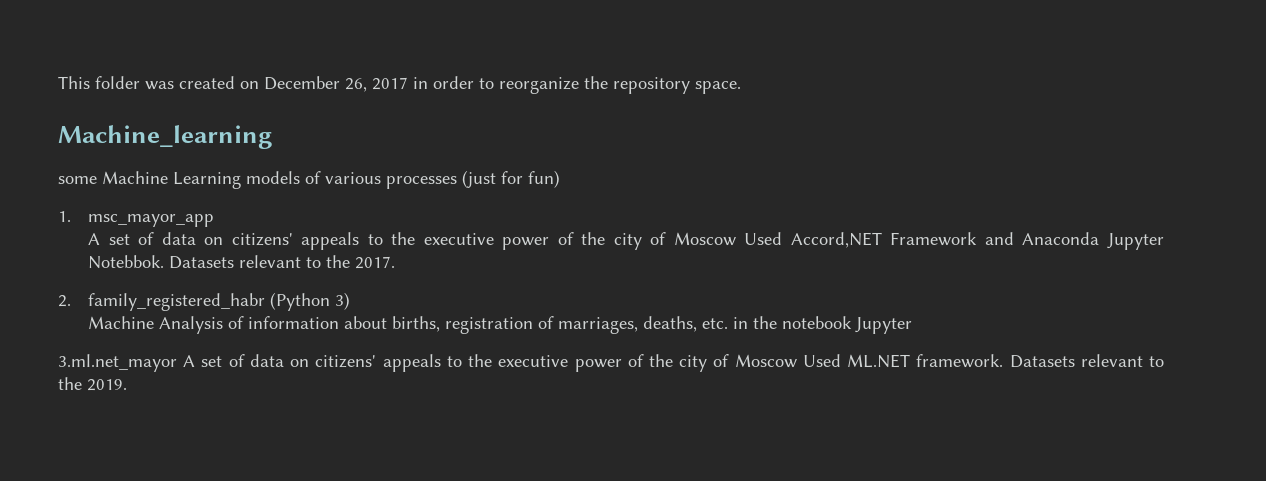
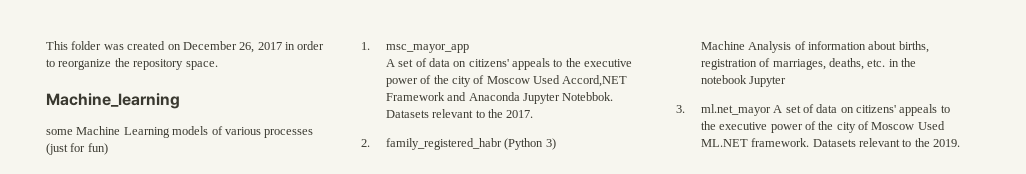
[58,354,177,372] 3.ml.net_mayor -> [676,104,771,116] 3. ml.net_mayor

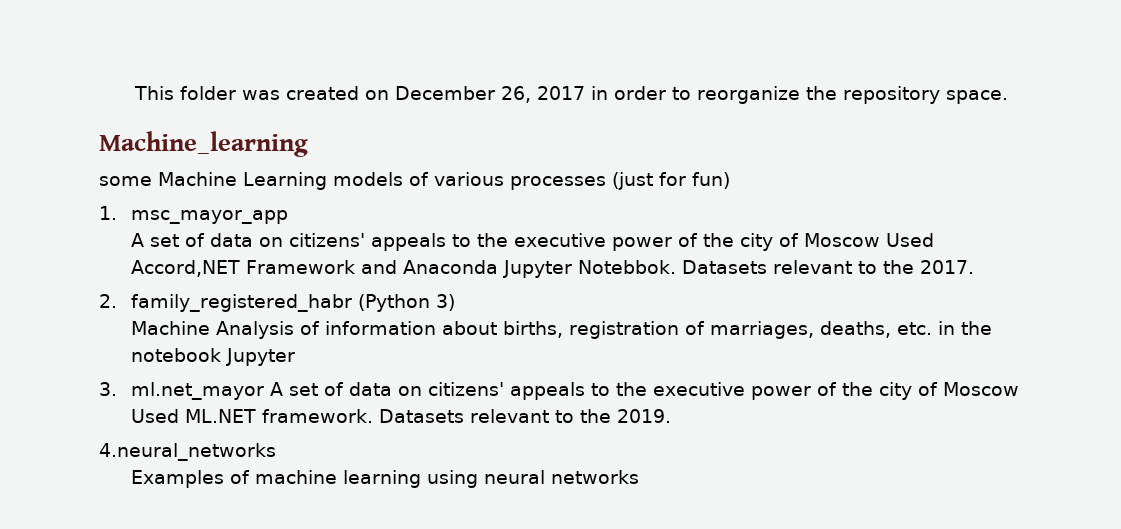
(960, 143) none -> [99,443,276,461] [131,470,640,488] // 4.neural_networks // Examples of machine learning using neural networks

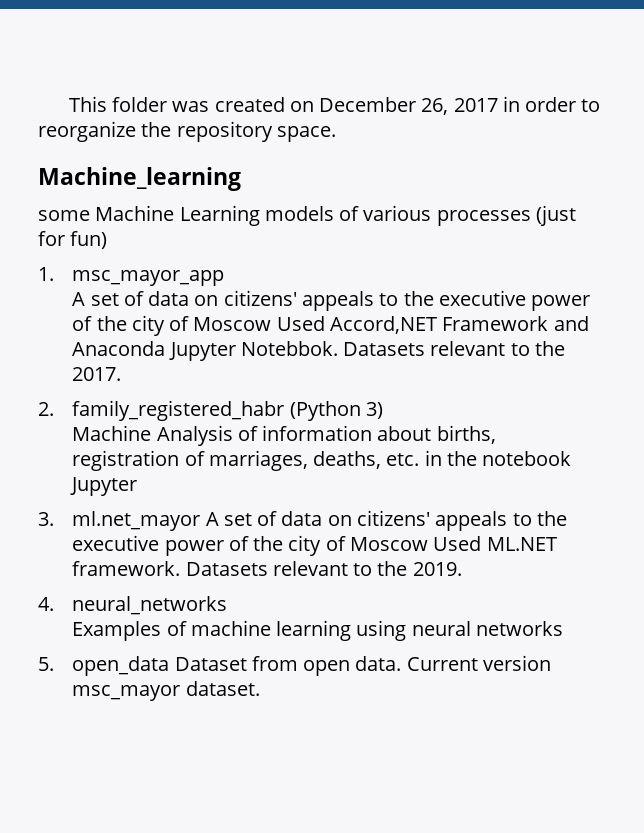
[99,443,276,461] 4.neural_networks -> [38,596,228,615] 4. neural_networks
(640, 477) none -> [38,655,552,676] [72,681,260,701] // 5. open_data Dataset from open data. Сurrent version msc_mayor dataset.

